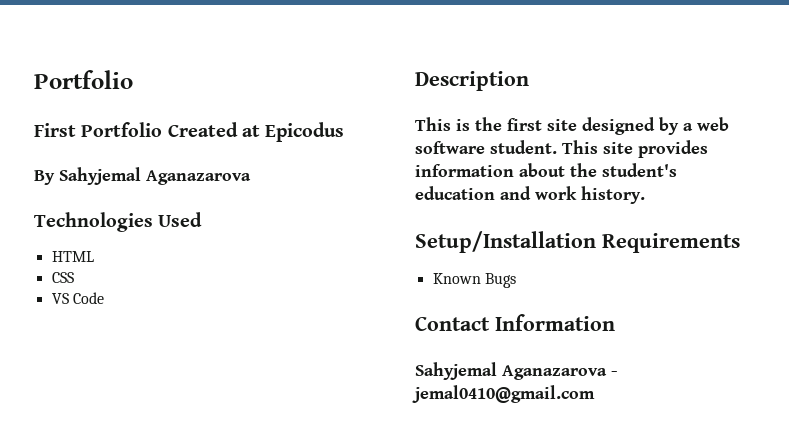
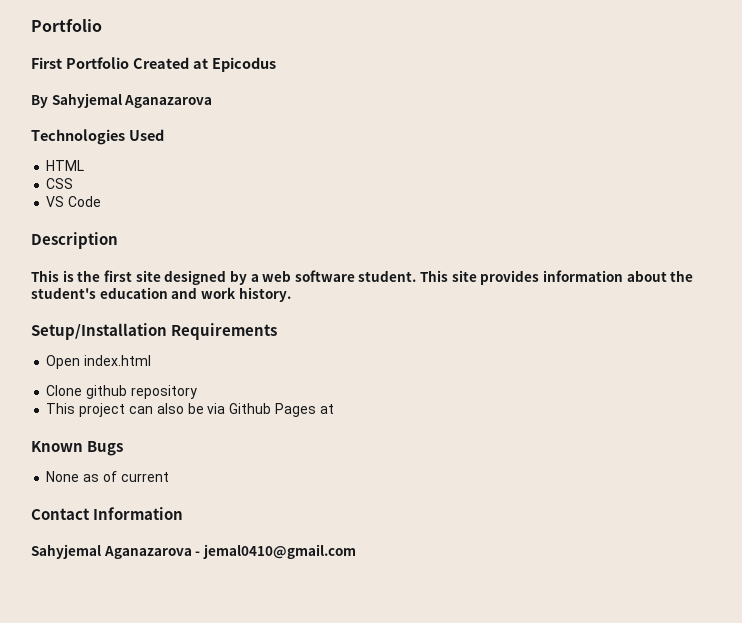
[432,273,516,288] Known Bugs -> [46,355,152,369] [46,385,197,399] [46,403,334,417] [31,441,124,456] [46,471,169,482] Open index.html // Clone github repository // This project can also be via Github Pages at // Known Bugs // None as of current

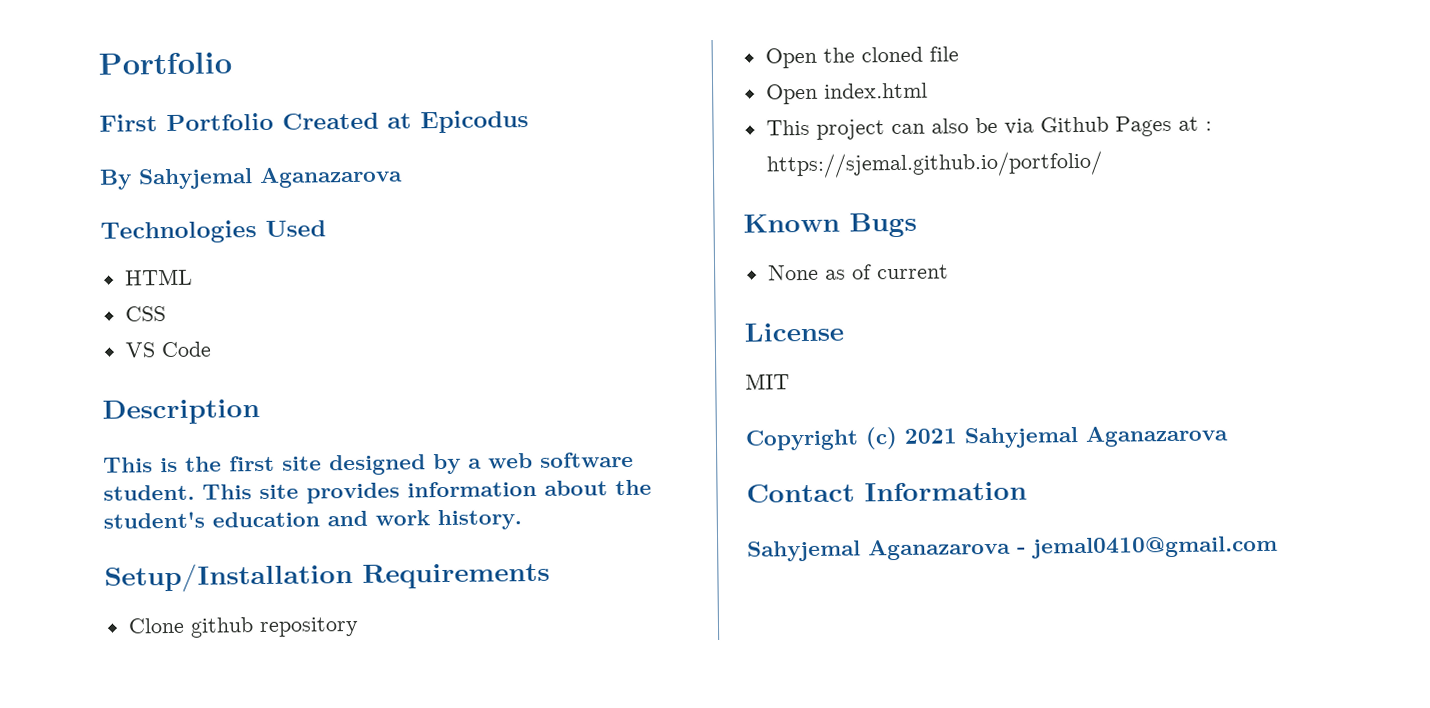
[46,355,152,369] // Open index.html -> (550, 575) none
(197, 392) none -> [764,46,959,69] [765,82,928,105] // Open the cloned file // Open index.html
(334, 409) none -> [1204,121,1212,131] [765,150,1103,179] : https://sjemal.github.io/portfolio/
(169, 477) none -> [744,322,844,342] [745,373,790,390] [745,425,1229,451] // License // MIT // Copyright (c) 2021 Sahyjemal Aganazarova

